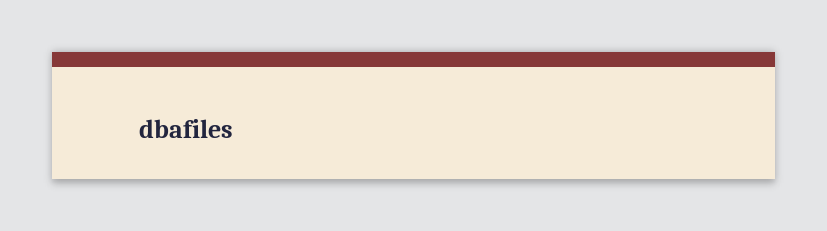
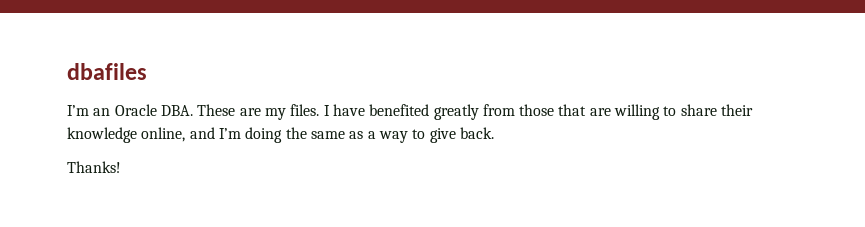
(233, 128) none -> [67,104,754,120] [67,127,494,143] [67,161,121,173] // I’m an Oracle DBA. These are my files. I have benefited greatly from those that are willing to share their knowledge online, and I’m doing the same as a way to give back. // Thanks!

